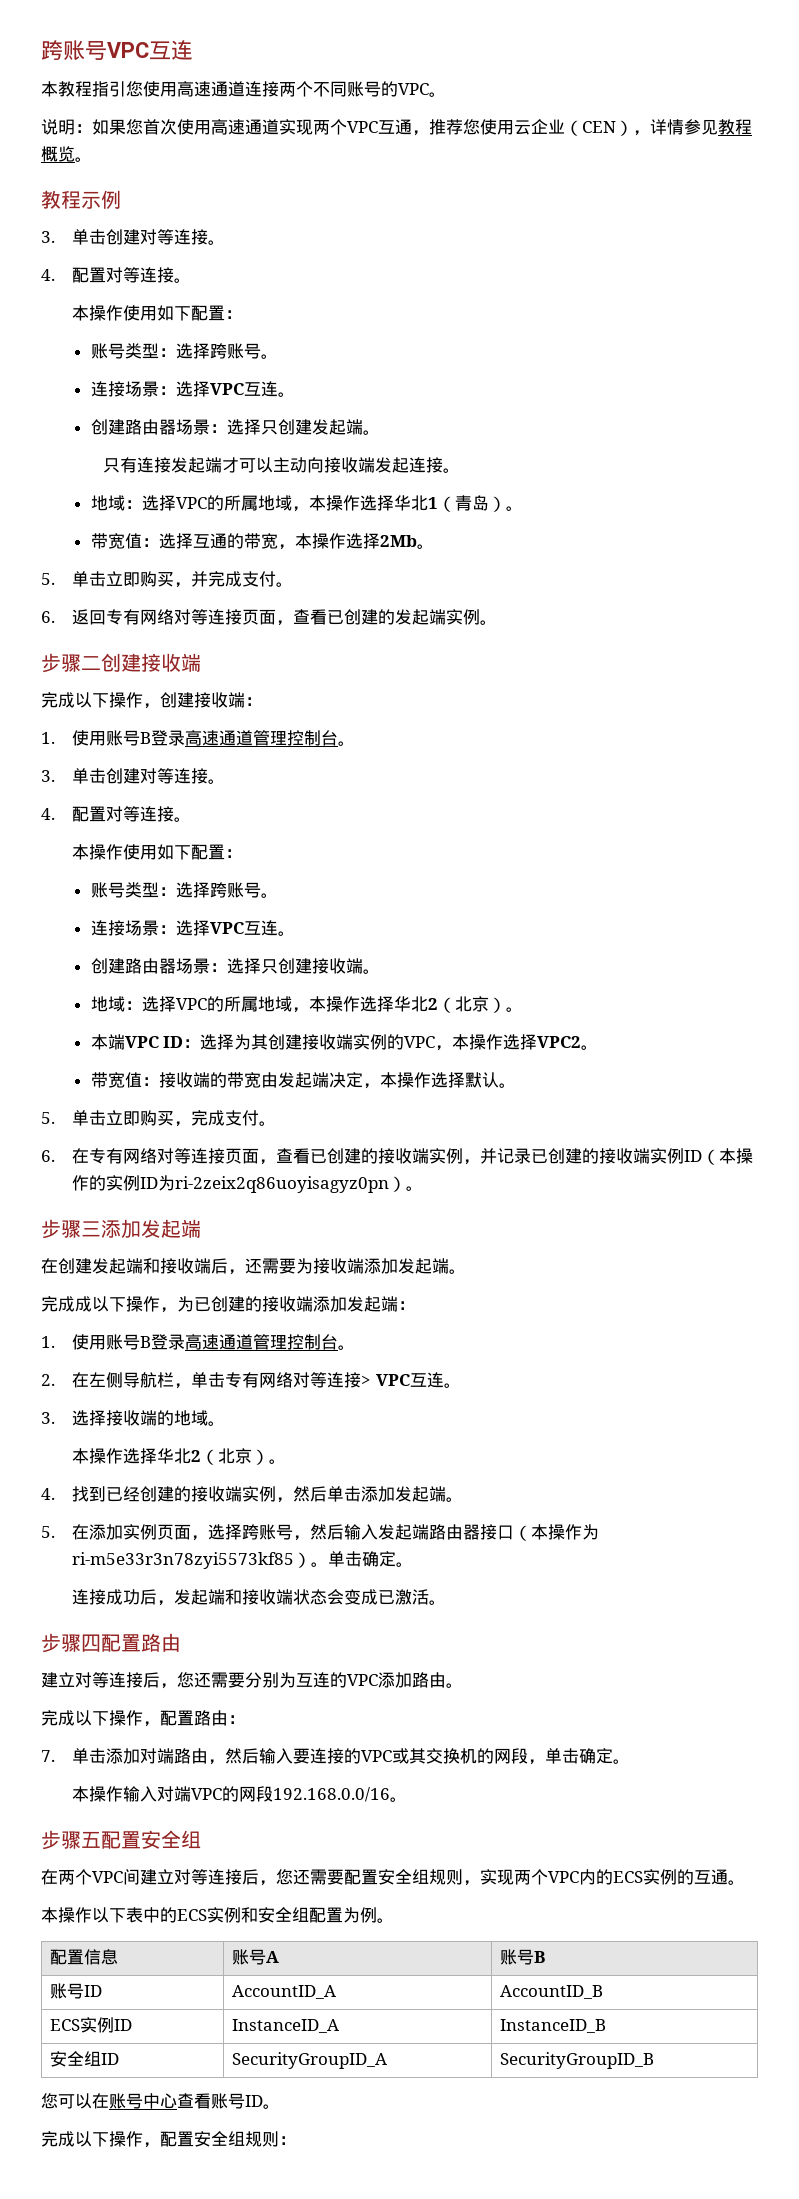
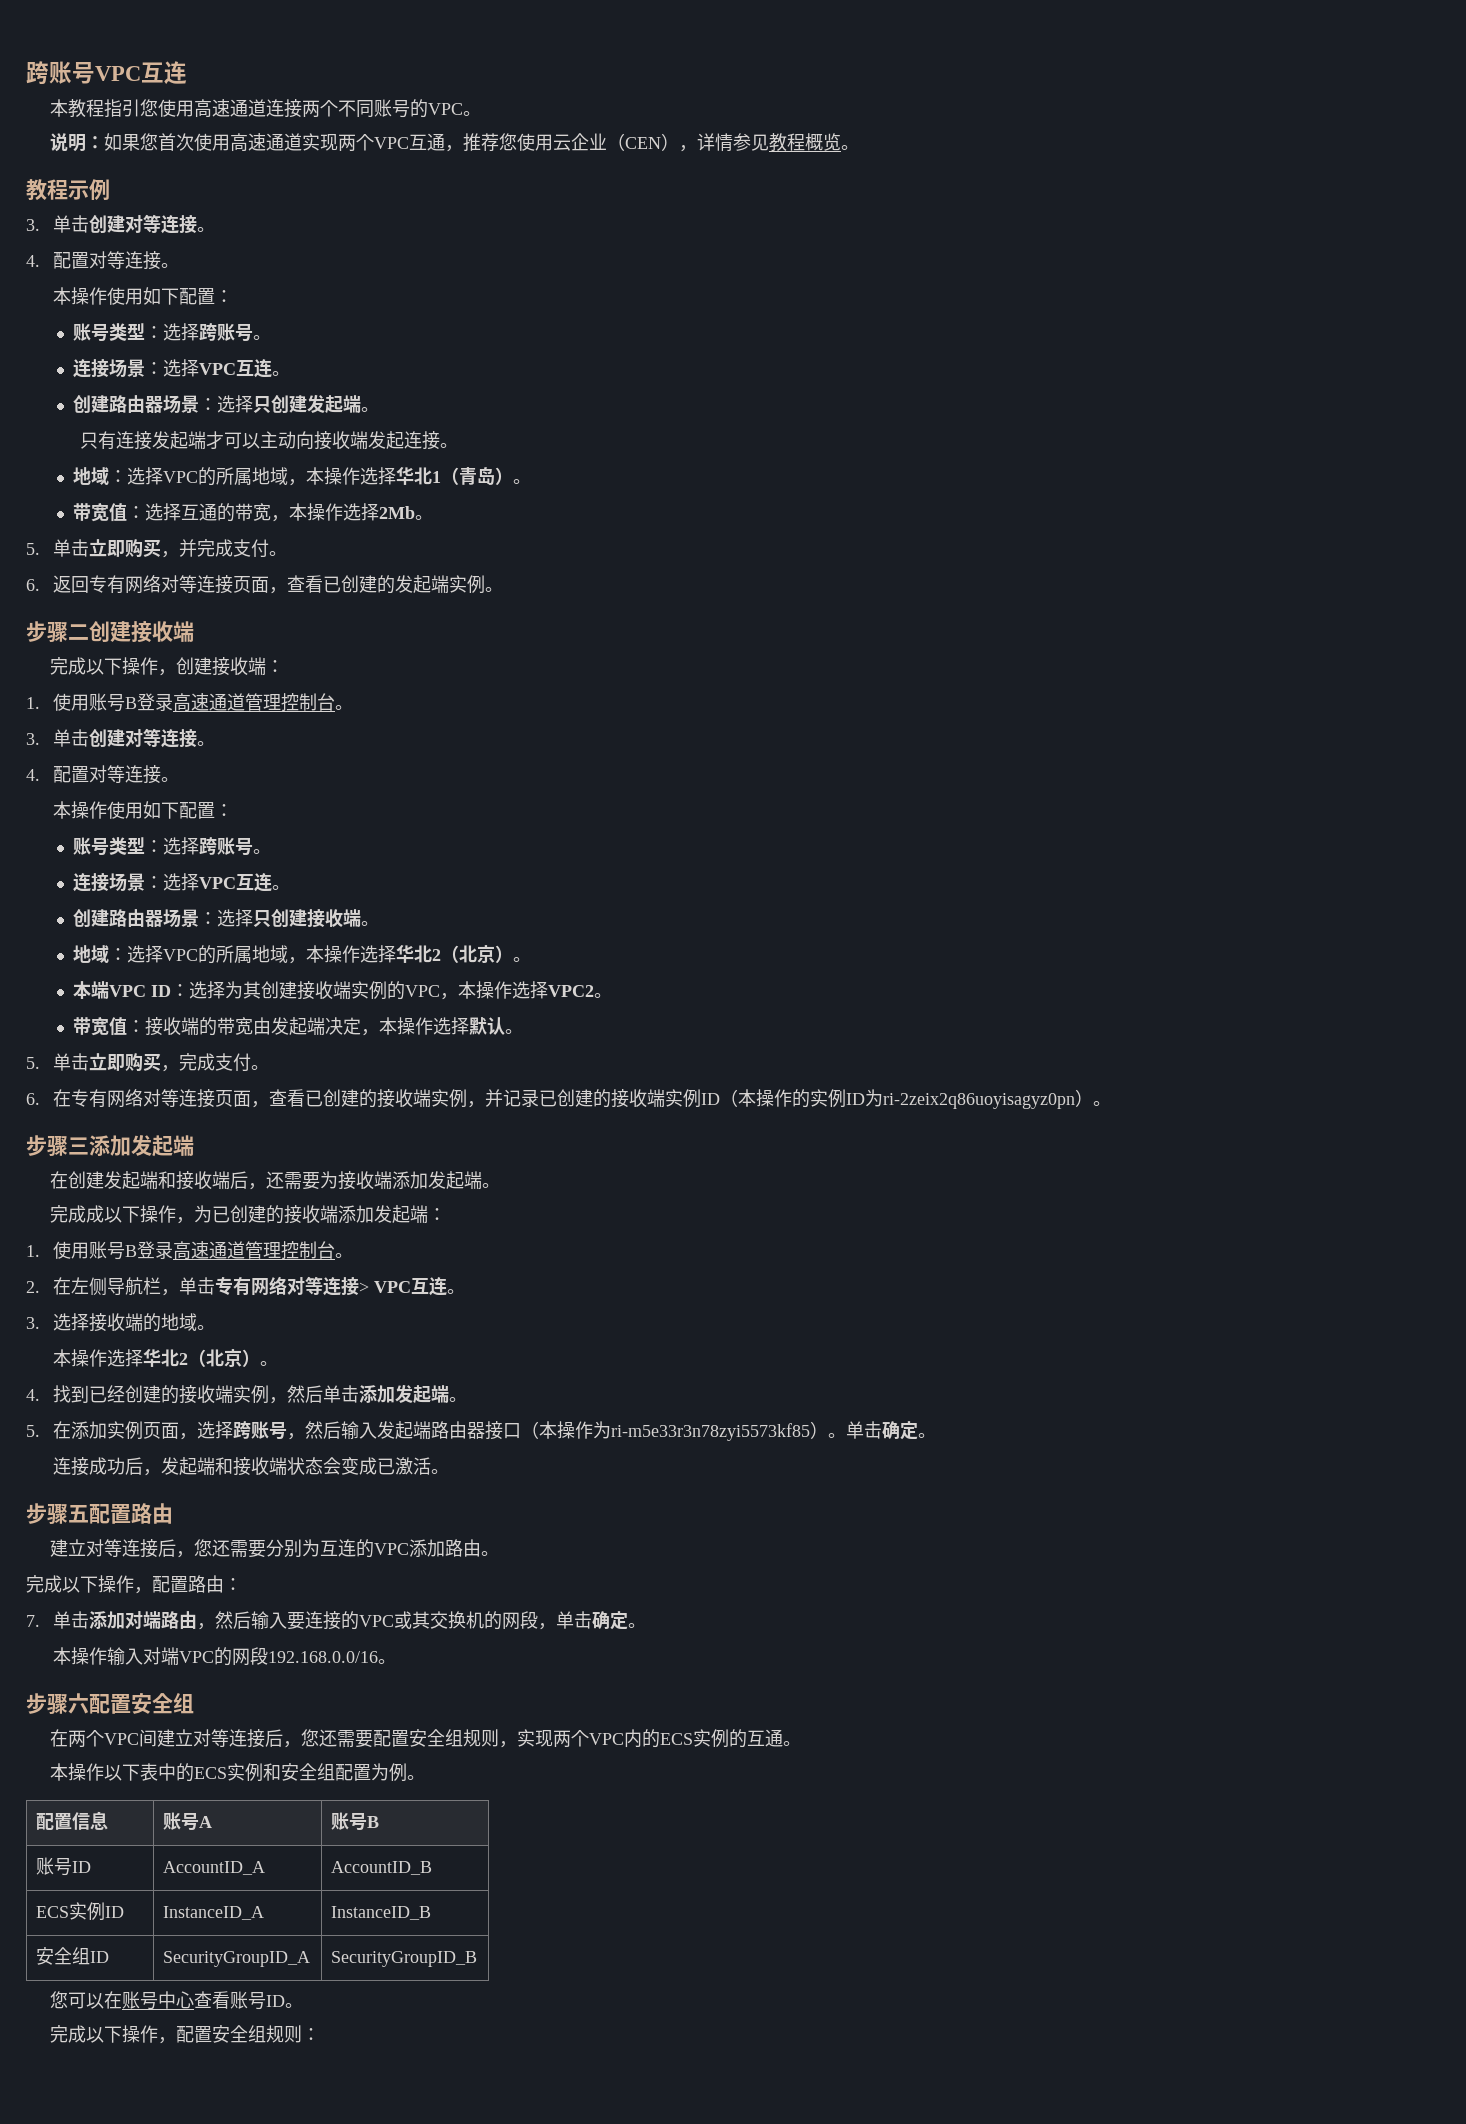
[81,1634,101,1652] 四 -> [68,1505,89,1523] 五
[81,1831,101,1848] 五 -> [68,1693,89,1714] 六

